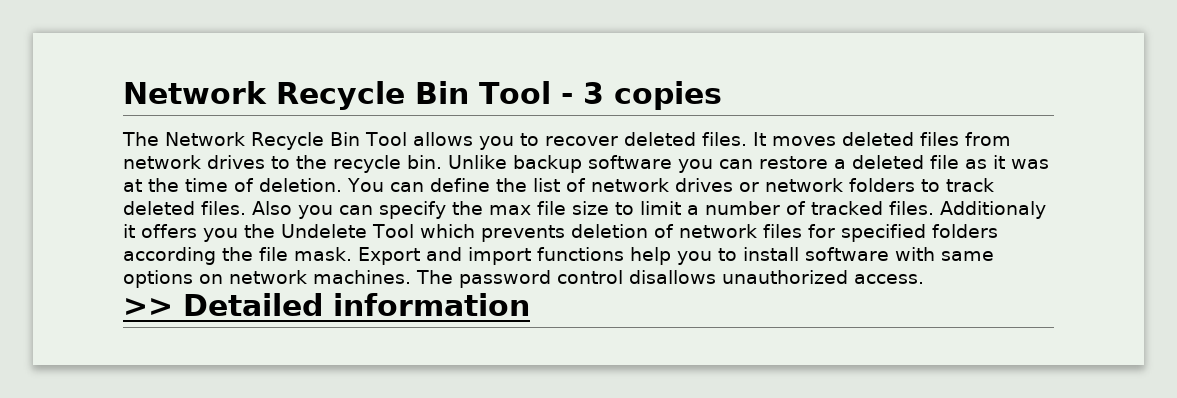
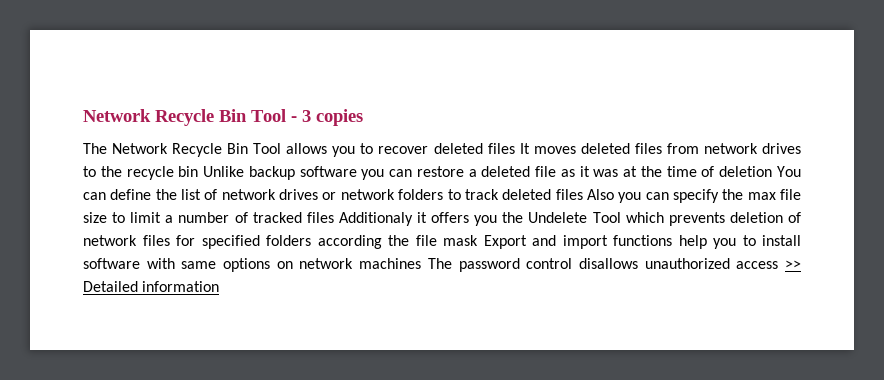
[701,132,747,146] files. -> [487,143,515,154] files
[407,155,442,169] bin. -> [178,166,199,177] bin
[259,178,342,192] deletion. -> [719,166,773,177] deletion
[201,201,246,215] files. -> [555,189,583,200] files
[888,201,934,215] files. -> [306,212,334,223] files
[294,247,352,261] mask. -> [443,235,478,246] mask
[313,270,411,284] machines. -> [359,258,422,269] machines
[854,274,924,284] access. // -> [736,261,779,269] access

